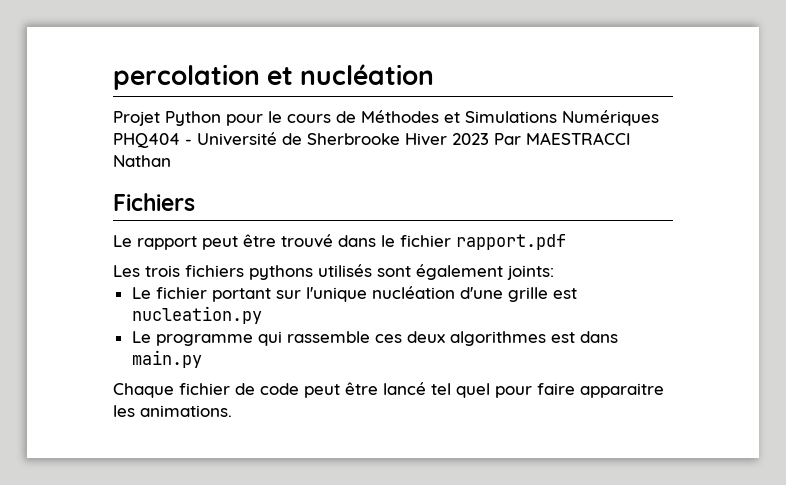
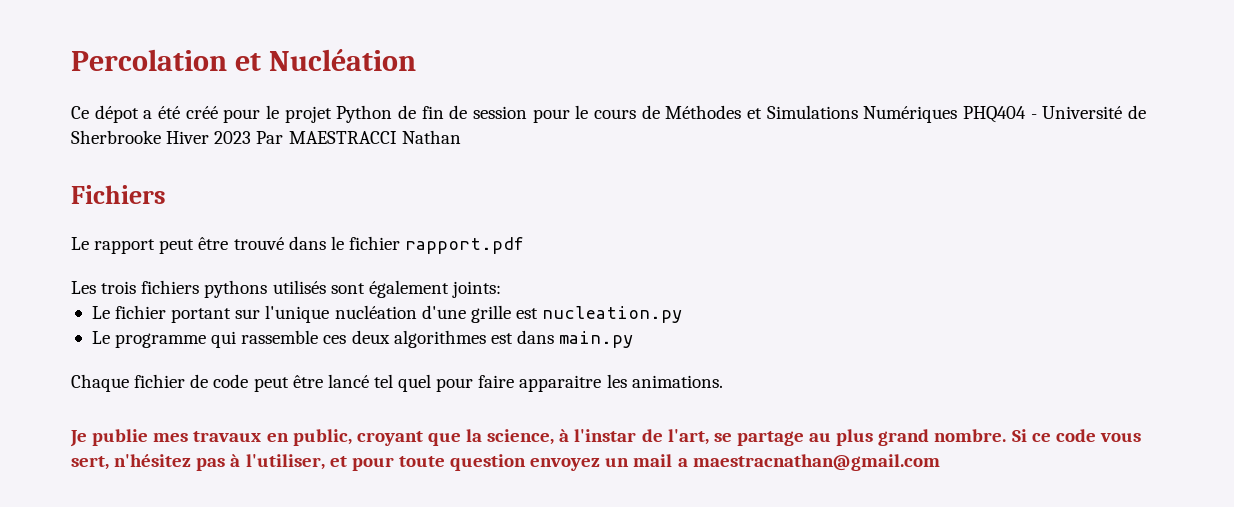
[113,64,435,90] [113,111,221,126] percolation et nucléation // Projet Python -> [71,49,416,71] [71,105,527,123] Percolation et Nucléation // Ce dépot a été créé pour le projet Python de fin de session
(232, 411) none -> [70,429,1141,447] [71,454,940,471] // Je publie mes travaux en public, croyant que la science, à l'instar de l'art, se partage au plus grand nombre. Si ce code vous sert, n'hésitez pas à l'utiliser, et pour toute question envoyez un mail a maestracnathan@gmail.com

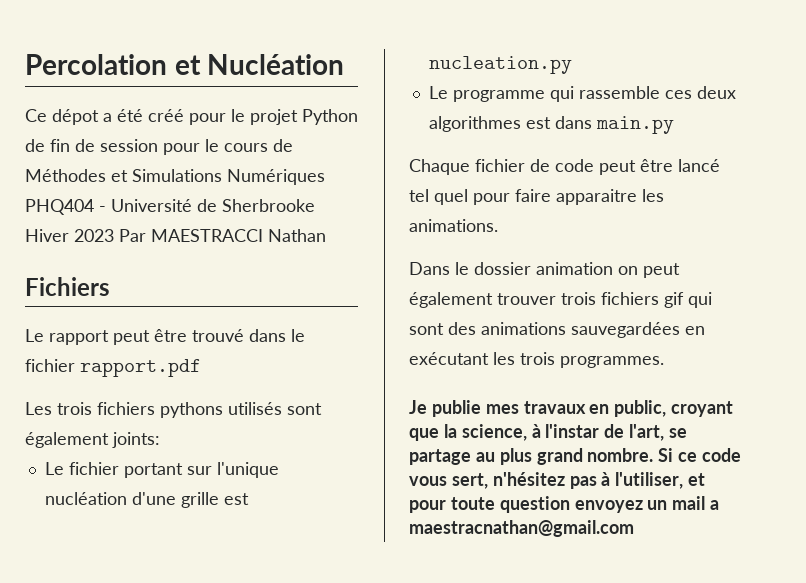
(723, 381) none -> [409,262,680,278] [409,292,712,308] [409,322,705,338] [409,352,664,368] // Dans le dossier animation on peut également trouver trois fichiers gif qui sont des animations sauvegardées en exécutant les trois programmes.

